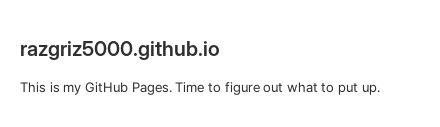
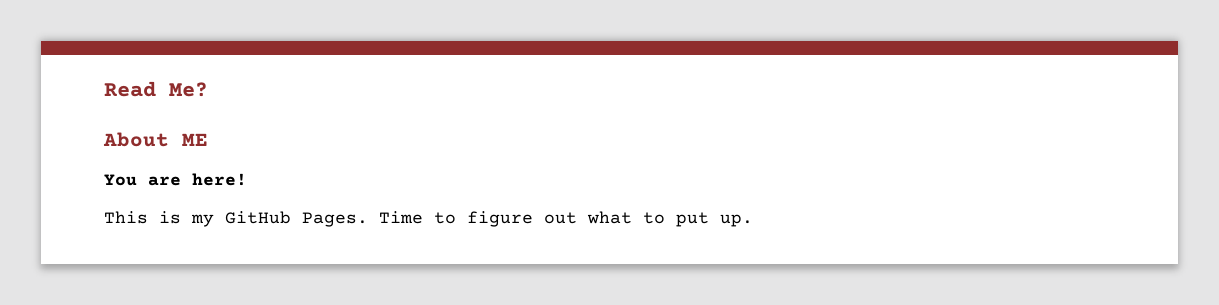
[20,41,220,60] razgriz5000.github.io -> [104,81,208,97] [103,132,208,147] [104,173,247,186] Read Me? // About ME // You are here!

